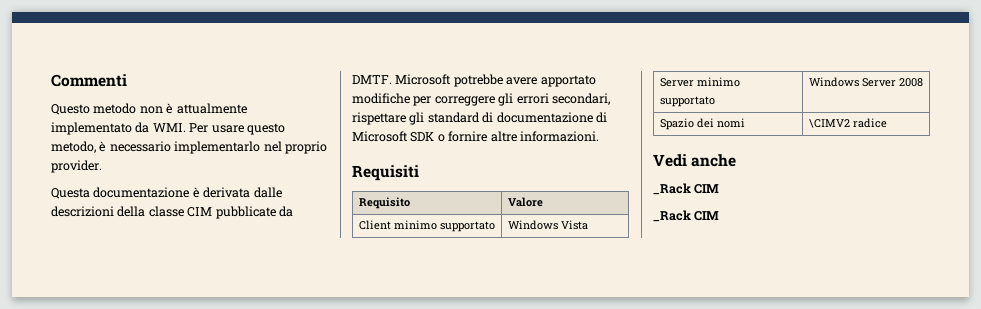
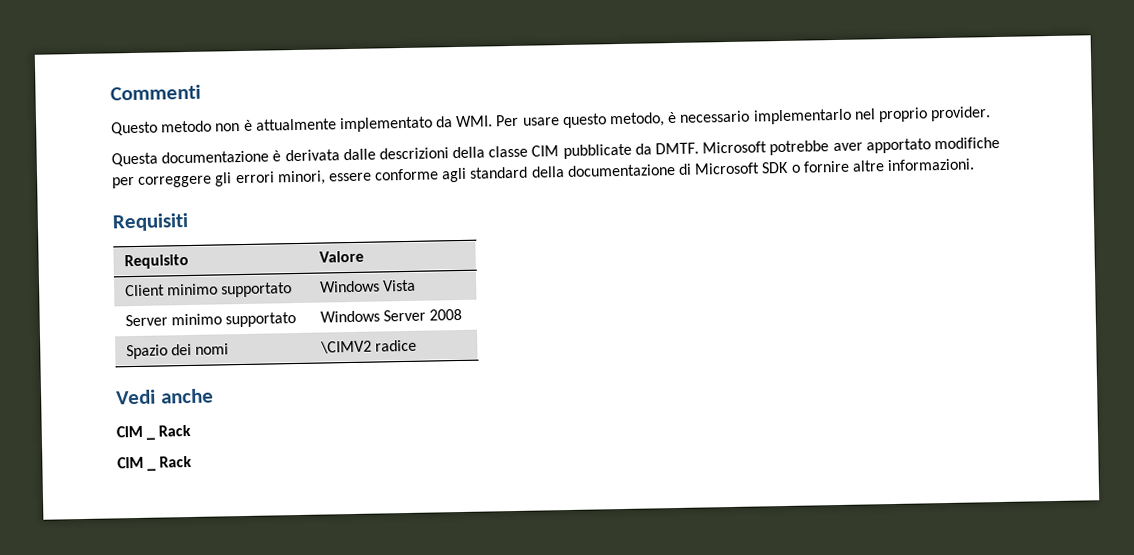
[506,77,538,85] avere -> [832,142,863,152] aver
[551,93,610,105] [352,112,494,125] secondari, rispettare gli standard di -> [276,166,565,186] minori, essere conforme agli standard della
[653,183,720,195] [653,210,720,222] _Rack CIM // _Rack CIM -> [116,424,192,440] [117,455,193,471] CIM _ Rack // CIM _ Rack

